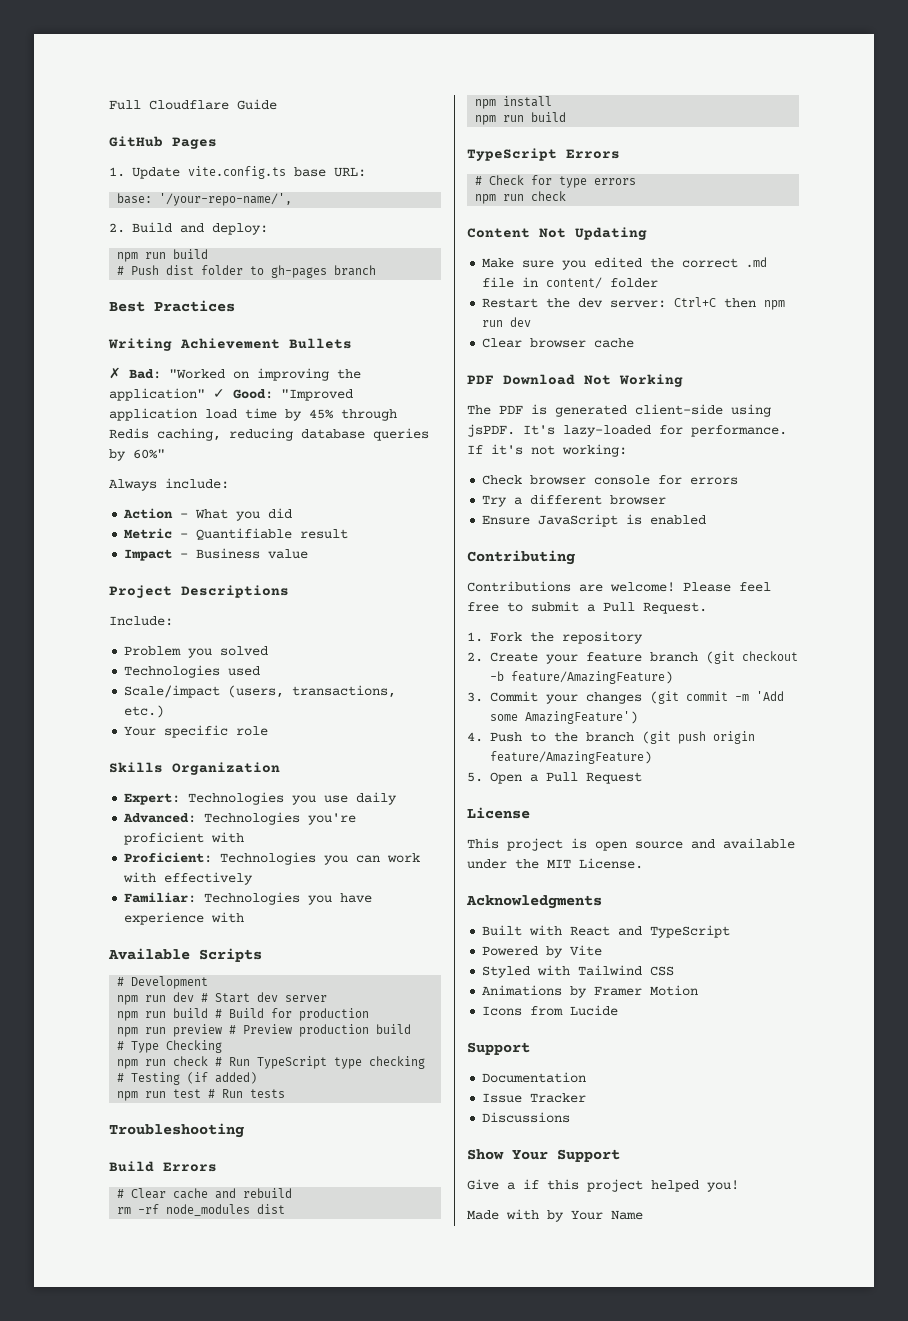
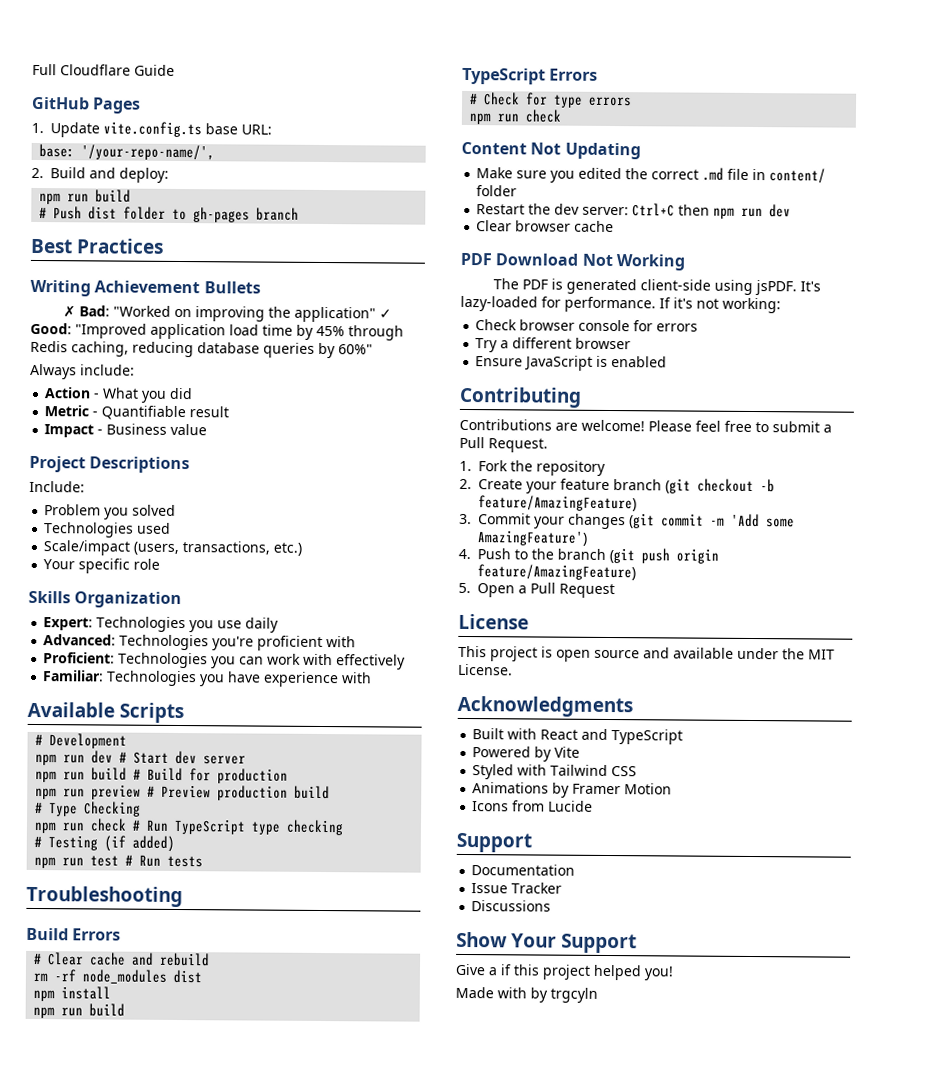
[571,1210,643,1220] Your Name -> [550,987,598,1003] trgcyln

